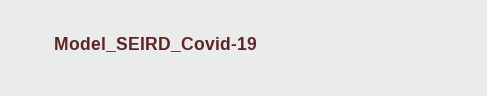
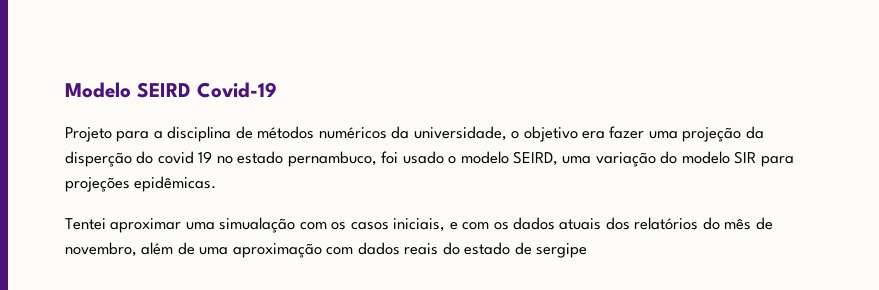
[54,37,257,52] Model_SEIRD_Covid-19 -> [65,82,277,98] [65,126,764,142] [65,151,794,167] [65,176,217,192] [65,217,773,233] [65,242,588,258] Modelo SEIRD Covid-19 // Projeto para a disciplina de métodos numéricos da universidade, o objetivo era fazer uma projeção da disperção do covid 19 no estado pernambuco, foi usado o modelo SEIRD, uma variação do modelo SIR para projeções epidêmicas. // Tentei aproximar uma simualação com os casos iniciais, e com os dados atuais dos relatórios do mês de novembro, além de uma aproximação com dados reais do estado de sergipe

